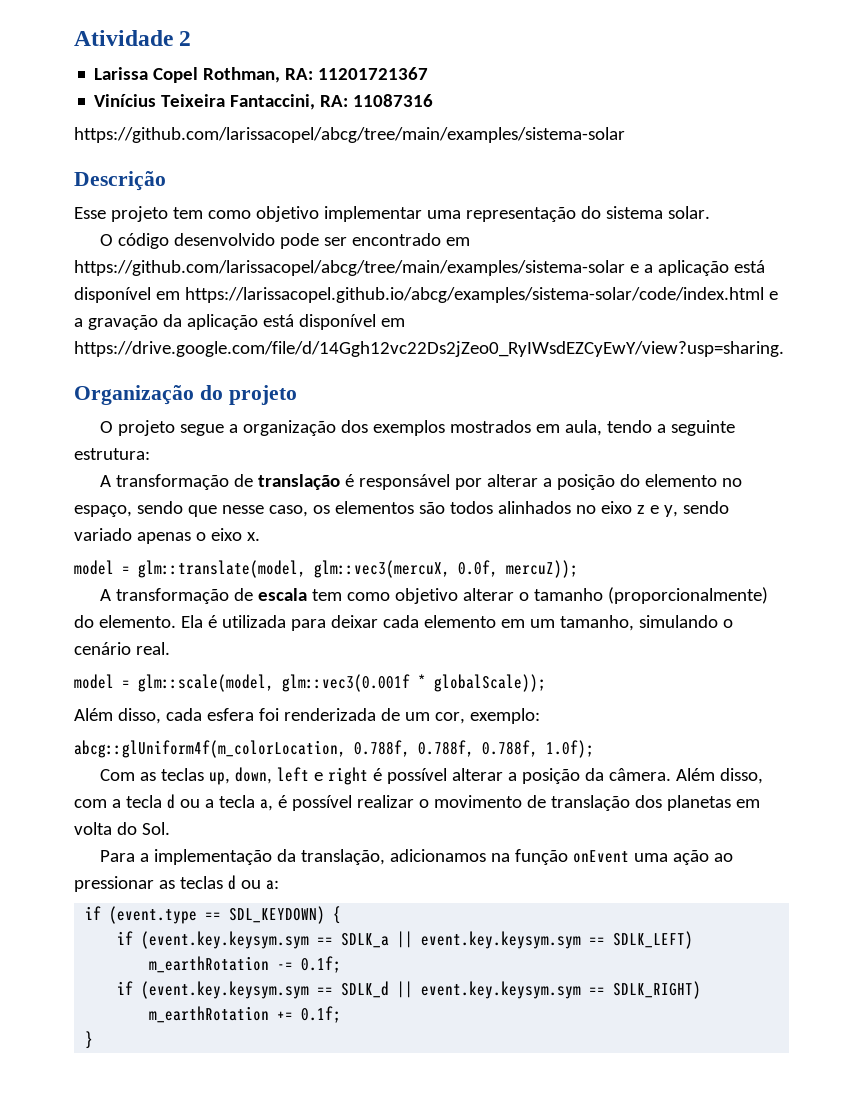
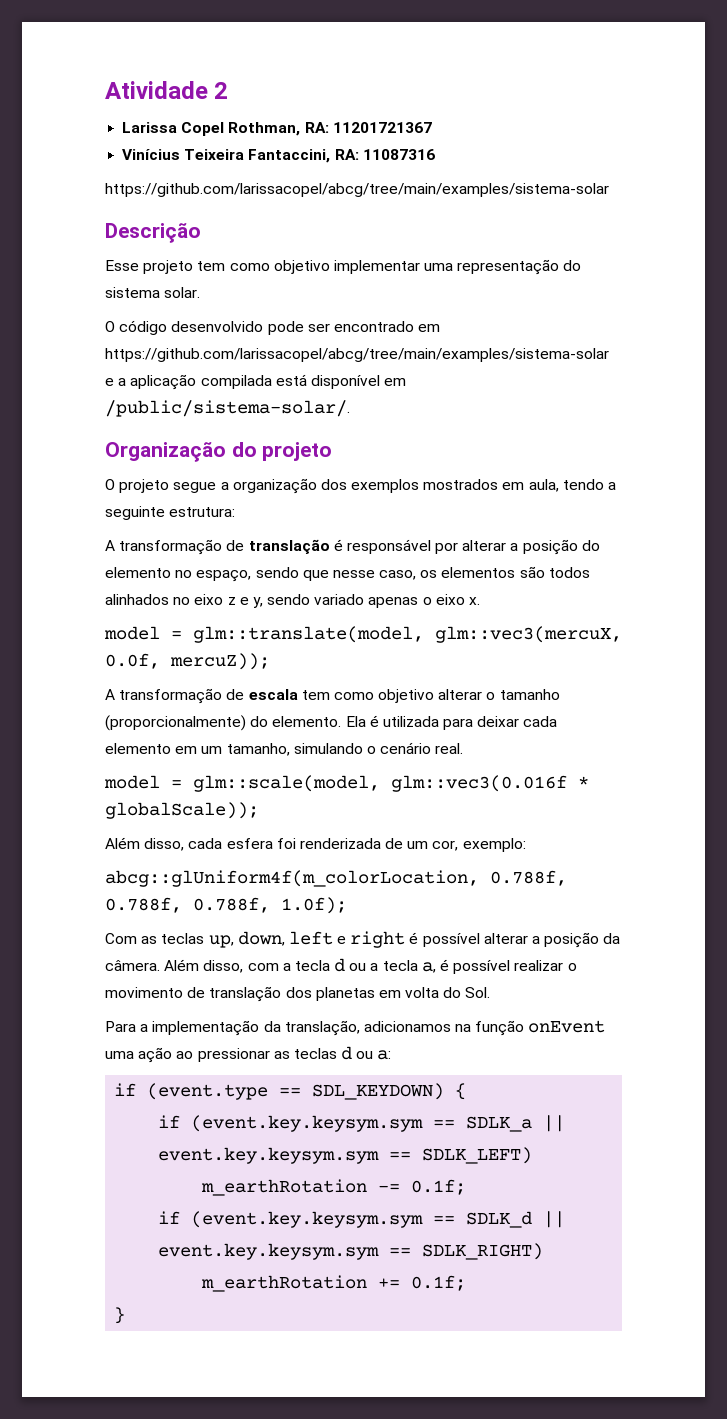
[733,260,765,273] [74,287,778,303] [74,314,405,330] [74,341,784,357] está disponível em https://larissacopel.github.io/abcg/examples/sistema-solar/code/index.html e a gravação da aplicação está disponível em https://drive.google.com/file/d/14Ggh12vc22Ds2jZeo0_RyIWsdEZCyEwY/view?usp=sharing. -> [200,374,407,389] [105,400,350,417] compilada está disponível em /public/sistema-solar/.
[282,674,410,692] glm::vec3(0.001f -> [391,775,567,792] glm::vec3(0.016f

